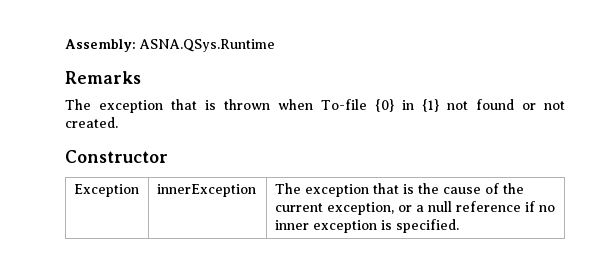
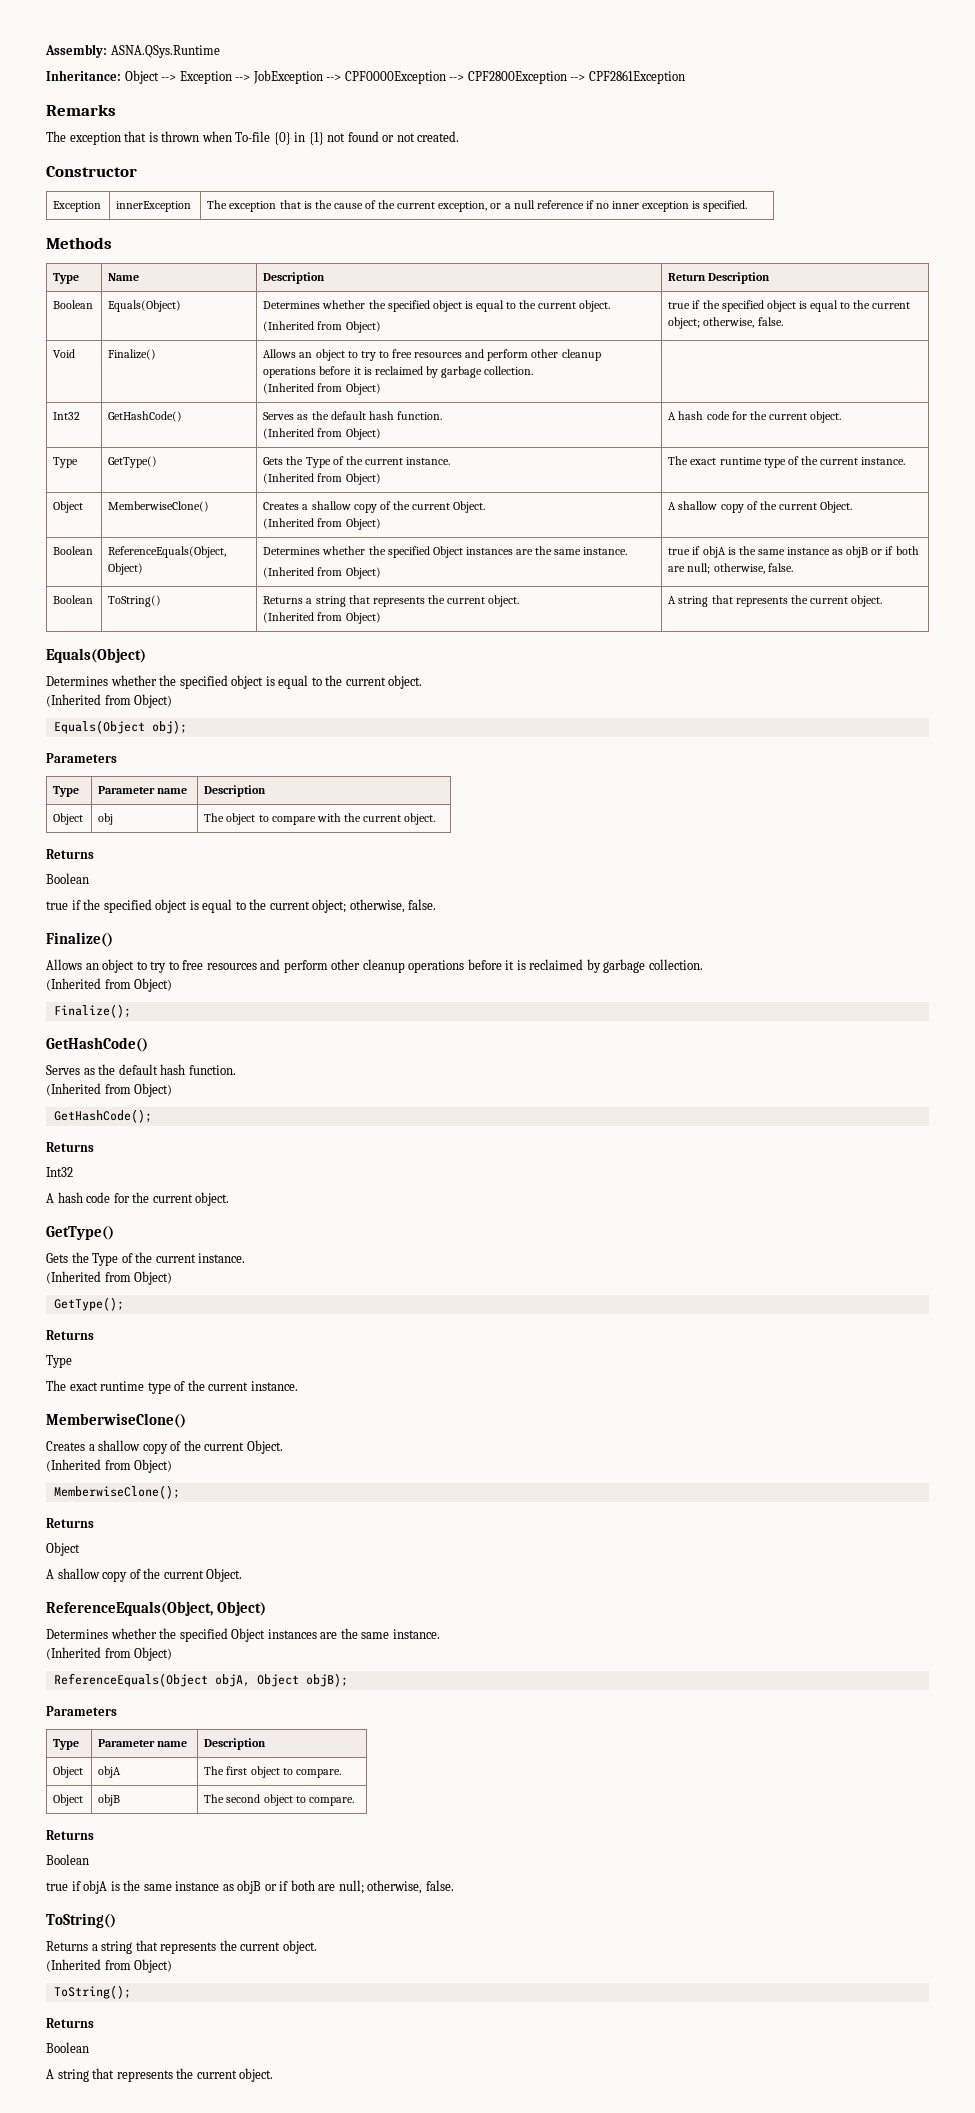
(275, 45) none -> [46,70,685,84] // Inheritance: Object --> Exception --> JobException --> CPF0000Exception --> CPF2800Exception --> CPF2861Exception
(459, 226) none -> [46,237,112,249] [53,273,80,284] [108,273,140,281] [263,272,326,284] [668,272,771,284] [53,300,94,309] [108,300,182,312] [263,300,611,312] [263,321,381,333] [668,300,911,312] [668,317,783,329] [53,349,76,358] [108,349,157,360] [263,349,601,361] [263,366,534,378] [263,383,381,395] [53,412,81,420] [108,411,183,422] [263,411,442,420] [263,428,381,440] [668,411,842,423] [53,457,79,468] [108,456,158,468] [263,456,451,468] [263,473,381,485] [668,456,906,468] [53,501,84,513] [108,501,210,512] [263,501,486,513] [263,518,381,530] [668,501,853,513] [53,546,94,555] [108,546,227,558] [108,563,144,575] [263,546,628,558] [263,567,381,579] [668,546,919,558] [668,563,793,574] [53,595,94,604] [108,595,162,607] [263,595,520,607] [263,612,381,624] [668,595,883,607] [46,648,146,663] [46,675,423,689] [46,694,173,708] [53,720,187,734] [46,753,117,763] [53,786,80,797] [98,786,188,794] [204,785,267,797] [53,813,84,825] [98,813,114,825] [204,813,436,825] [46,849,94,859] [46,873,89,884] [46,899,437,913] [46,932,113,947] [46,959,703,973] [46,978,173,992] [53,1004,131,1018] [46,1037,148,1052] [46,1064,236,1075] [46,1083,173,1097] [53,1109,152,1123] [46,1142,94,1152] [46,1167,73,1177] [46,1192,230,1206] [46,1226,114,1240] [46,1252,246,1266] [46,1271,173,1285] [53,1297,124,1311] [46,1330,94,1340] [46,1355,72,1368] [46,1380,298,1394] [46,1413,186,1428] [46,1440,283,1454] [46,1459,173,1473] [53,1485,180,1499] [46,1518,94,1528] [46,1542,80,1556] [46,1568,243,1582] [46,1601,266,1616] [46,1628,440,1642] [46,1647,173,1661] [53,1673,348,1687] [46,1706,117,1716] [53,1739,80,1750] [98,1739,188,1747] [204,1738,267,1750] [53,1766,84,1778] [98,1766,122,1778] [204,1766,341,1778] [53,1794,84,1806] [98,1794,121,1806] [204,1794,354,1806] [46,1830,94,1840] [46,1854,89,1865] [46,1880,454,1894] [46,1913,116,1928] [46,1940,317,1954] [46,1959,173,1973] [53,1985,131,1999] [46,2018,94,2028] [46,2042,89,2053] [46,2068,274,2082] // Methods // Type | Name | Description | Return Description // Boolean | Equals(Object) | Determines whether the specified object is equal to the current object. // (Inherited from Object) | true if the specified object is equal to the current object; otherwise, false. // Void | Finalize() | Allows an object to try to free resources and perform other cleanup operations before it is reclaimed by garbage collection. // (Inherited from Object) | // Int32 | GetHashCode() | Serves as the default hash function. // (Inherited from Object) | A hash code for the current object. // Type | GetType() | Gets the Type of the current instance. // (Inherited from Object) | The exact runtime type of the current instance. // Object | MemberwiseClone() | Creates a shallow copy of the current Object. // (Inherited from Object) | A shallow copy of the current Object. // Boolean | ReferenceEquals(Object, Object) | Determines whether the specified Object instances are the same instance. // (Inherited from Object) | true if objA is the same instance as objB or if both are null; otherwise, false. // Boolean | ToString() | Returns a string that represents the current object. // (Inherited from Object) | A string that represents the current object. // Equals(Object) // Determines whether the specified object is equal to the current object. // (Inherited from Object) // Equals(Object obj); // Parameters // Type | Parameter name | Description // Object | obj | The object to compare with the current object. // Returns // Boolean // true if the specified object is equal to the current object; otherwise, false. // Finalize() // Allows an object to try to free resources and perform other cleanup operations before it is reclaimed by garbage collection. // (Inherited from Object) // Finalize(); // GetHashCode() // Serves as the default hash function. // (Inherited from Object) // GetHashCode(); // Returns // Int32 // A hash code for the current object. // GetType() // Gets the Type of the current instance. // (Inherited from Object) // GetType(); // Returns // Type // The exact runtime type of the current instance. // MemberwiseClone() // Creates a shallow copy of the current Object. // (Inherited from Object) // MemberwiseClone(); // Returns // Object // A shallow copy of the current Object. // ReferenceEquals(Object, Object) // Determines whether the specified Object instances are the same instance. // (Inherited from Object) // ReferenceEquals(Object objA, Object objB); // Parameters // Type | Parameter name | Description // Object | objA | The first object to compare. // Object | objB | The second object to compare. // Returns // Boolean // true if objA is the same instance as objB or if both are null; otherwise, false. // ToString() // Returns a string that represents the current object. // (Inherited from Object) // ToString(); // Returns // Boolean // A string that represents the current object.

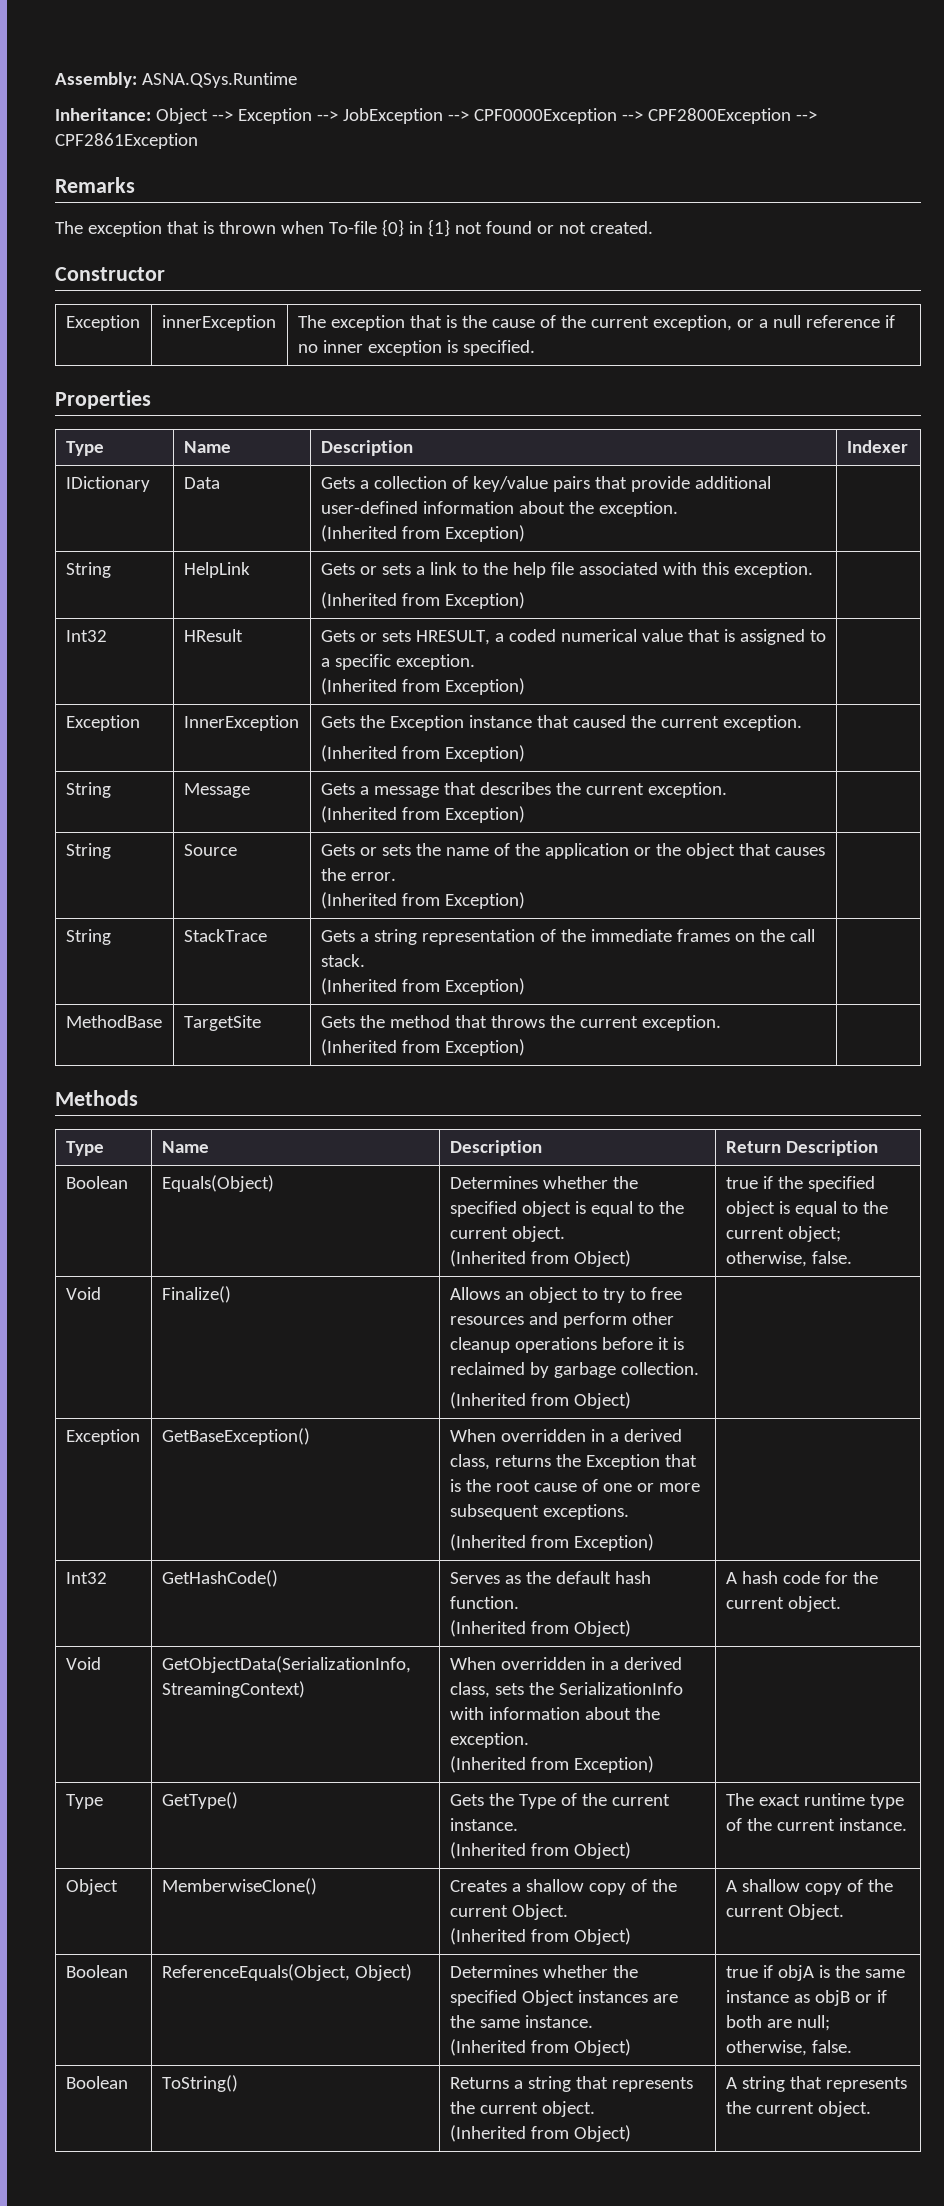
(748, 206) none -> [55,390,151,409] [65,441,104,456] [183,441,231,453] [320,440,413,456] [846,440,908,453] [65,476,150,492] [183,477,220,489] [320,476,771,492] [320,501,678,517] [320,525,525,542] [65,562,111,578] [183,562,250,578] [320,562,813,578] [320,592,525,609] [65,630,107,642] [183,629,243,642] [320,629,826,645] [320,654,475,670] [320,678,525,695] [65,715,140,731] [183,715,299,731] [320,715,802,731] [320,745,525,762] [65,782,111,798] [183,783,250,798] [320,782,727,798] [320,806,525,823] [65,843,111,859] [183,844,237,856] [320,843,825,859] [320,868,396,881] [320,892,525,909] [65,929,111,945] [183,929,267,942] [320,929,815,945] [320,954,365,967] [320,978,525,995] [65,1015,162,1028] [183,1015,261,1031] [320,1015,721,1031] [320,1039,525,1056] // Properties // Type | Name | Description | Indexer // IDictionary | Data | Gets a collection of key/value pairs that provide additional user-defined information about the exception. // (Inherited from Exception) | // String | HelpLink | Gets or sets a link to the help file associated with this exception. // (Inherited from Exception) | // Int32 | HResult | Gets or sets HRESULT, a coded numerical value that is assigned to a specific exception. // (Inherited from Exception) | // Exception | InnerException | Gets the Exception instance that caused the current exception. // (Inherited from Exception) | // String | Message | Gets a message that describes the current exception. // (Inherited from Exception) | // String | Source | Gets or sets the name of the application or the object that causes the error. // (Inherited from Exception) | // String | StackTrace | Gets a string representation of the immediate frames on the call stack. // (Inherited from Exception) | // MethodBase | TargetSite | Gets the method that throws the current exception. // (Inherited from Exception) |
(381, 389) none -> [65,1429,140,1445] [161,1428,310,1445] [449,1429,682,1442] [449,1454,697,1470] [449,1479,700,1492] [449,1504,629,1520] [449,1534,654,1551] // Exception | GetBaseException() | When overridden in a derived class, returns the Exception that is the root cause of one or more subsequent exceptions. // (Inherited from Exception) |
(842, 417) none -> [65,1657,101,1670] [161,1656,411,1673] [161,1681,305,1698] [449,1657,682,1670] [449,1682,683,1698] [449,1707,660,1720] [449,1732,529,1748] [449,1756,654,1773] // Void | GetObjectData(SerializationInfo, StreamingContext) | When overridden in a derived class, sets the SerializationInfo with information about the exception. // (Inherited from Exception) |
[46,648,146,663] [46,675,423,689] [46,694,173,708] [53,720,187,734] [46,753,117,763] [53,786,80,797] [98,786,188,794] [204,785,267,797] [53,813,84,825] [98,813,114,825] [204,813,436,825] [46,849,94,859] [46,873,89,884] [46,899,437,913] [46,932,113,947] [46,959,703,973] [46,978,173,992] [53,1004,131,1018] [46,1037,148,1052] [46,1064,236,1075] [46,1083,173,1097] [53,1109,152,1123] [46,1142,94,1152] [46,1167,73,1177] [46,1192,230,1206] [46,1226,114,1240] [46,1252,246,1266] [46,1271,173,1285] [53,1297,124,1311] [46,1330,94,1340] [46,1355,72,1368] [46,1380,298,1394] [46,1413,186,1428] [46,1440,283,1454] [46,1459,173,1473] [53,1485,180,1499] [46,1518,94,1528] [46,1542,80,1556] [46,1568,243,1582] [46,1601,266,1616] [46,1628,440,1642] [46,1647,173,1661] [53,1673,348,1687] [46,1706,117,1716] [53,1739,80,1750] [98,1739,188,1747] [204,1738,267,1750] [53,1766,84,1778] [98,1766,122,1778] [204,1766,341,1778] [53,1794,84,1806] [98,1794,121,1806] [204,1794,354,1806] [46,1830,94,1840] [46,1854,89,1865] [46,1880,454,1894] [46,1913,116,1928] [46,1940,317,1954] [46,1959,173,1973] [53,1985,131,1999] [46,2018,94,2028] [46,2042,89,2053] [46,2068,274,2082] // Equals(Object) // Determines whether the specified object is equal to the current object. // (Inherited from Object) // Equals(Object obj); // Parameters // Type | Parameter name | Description // Object | obj | The object to compare with the current object. // Returns // Boolean // true if the specified object is equal to the current object; otherwise, false. // Finalize() // Allows an object to try to free resources and perform other cleanup operations before it is reclaimed by garbage collection. // (Inherited from Object) // Finalize(); // GetHashCode() // Serves as the default hash function. // (Inherited from Object) // GetHashCode(); // Returns // Int32 // A hash code for the current object. // GetType() // Gets the Type of the current instance. // (Inherited from Object) // GetType(); // Returns // Type // The exact runtime type of the current instance. // MemberwiseClone() // Creates a shallow copy of the current Object. // (Inherited from Object) // MemberwiseClone(); // Returns // Object // A shallow copy of the current Object. // ReferenceEquals(Object, Object) // Determines whether the specified Object instances are the same instance. // (Inherited from Object) // ReferenceEquals(Object objA, Object objB); // Parameters // Type | Parameter name | Description // Object | objA | The first object to compare. // Object | objB | The second object to compare. // Returns // Boolean // true if objA is the same instance as objB or if both are null; otherwise, false. // ToString() // Returns a string that represents the current object. // (Inherited from Object) // ToString(); // Returns // Boolean // A string that represents the current object. -> (871, 2109) none

